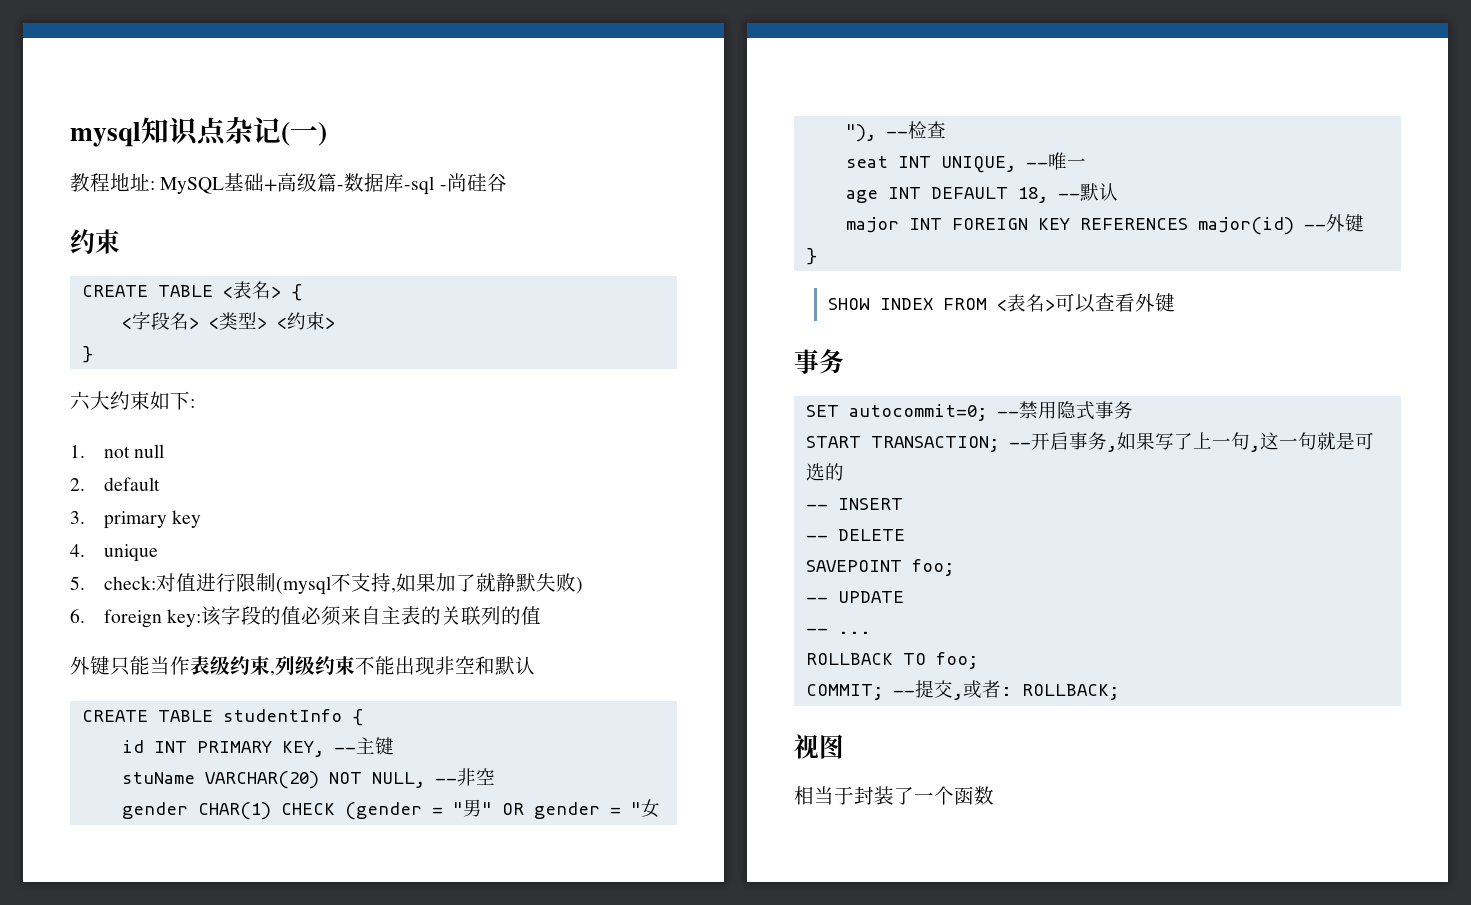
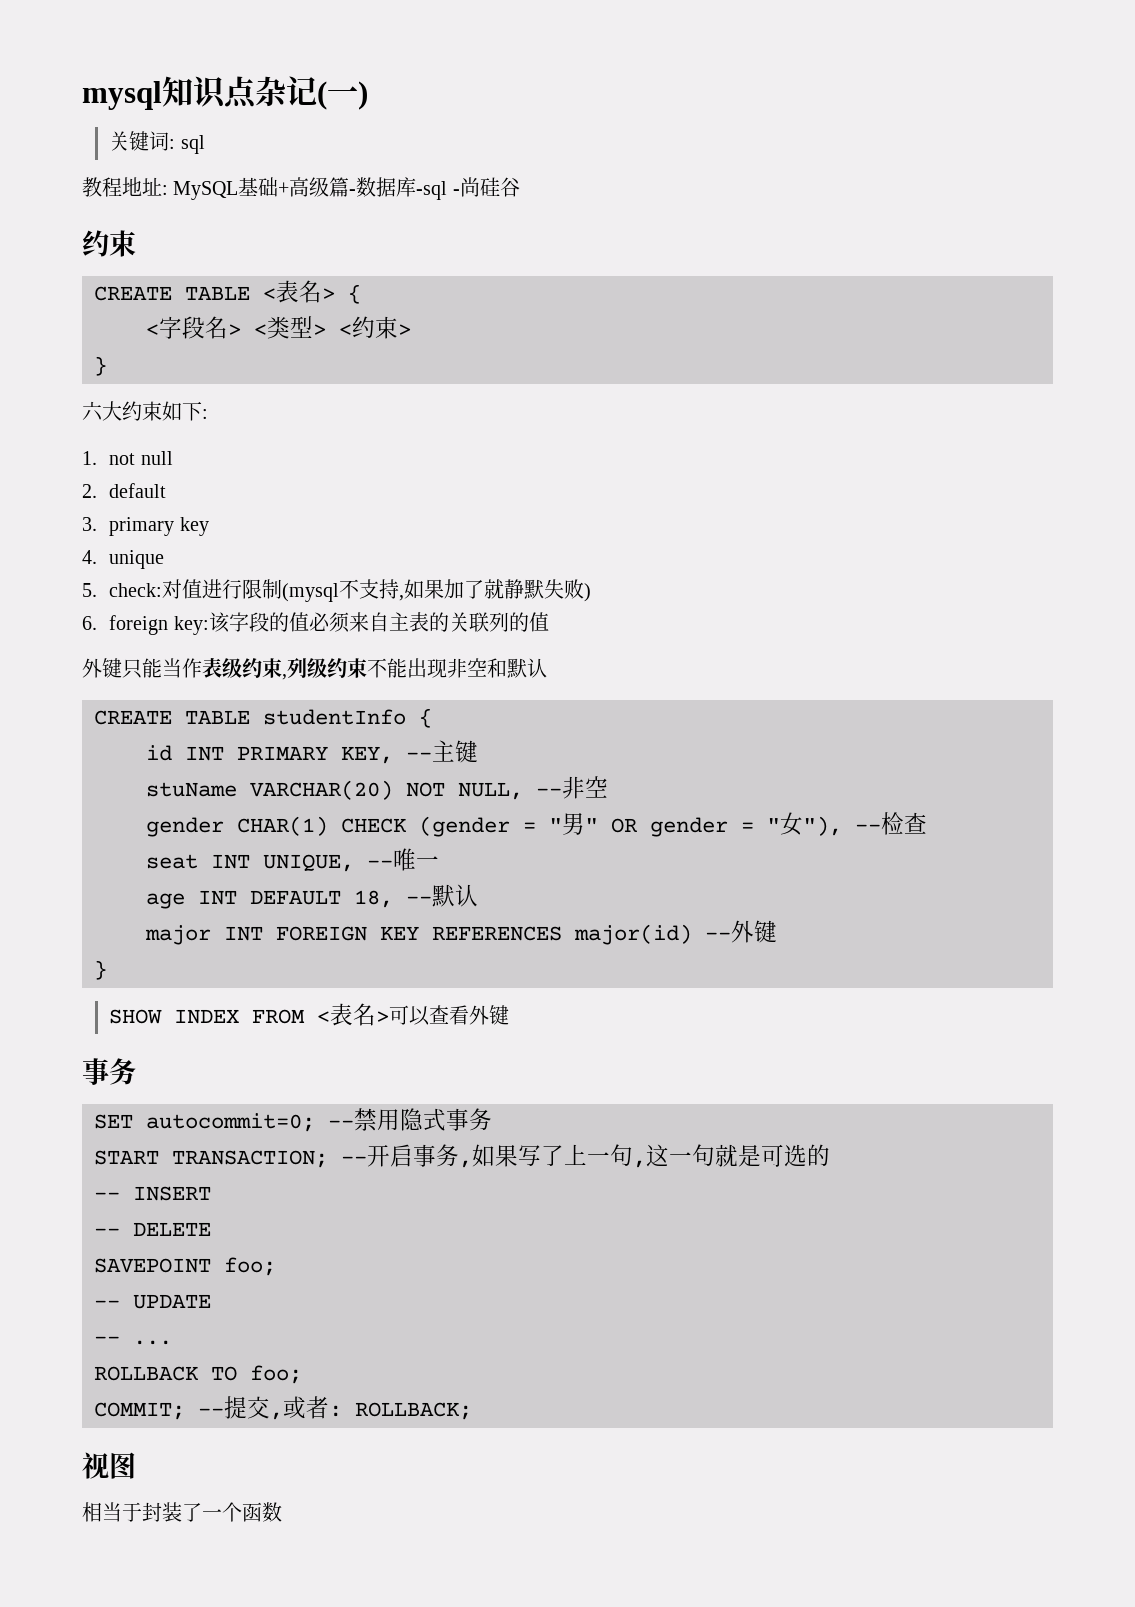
(327, 134) none -> [109,131,205,154] // 关键词: sql

